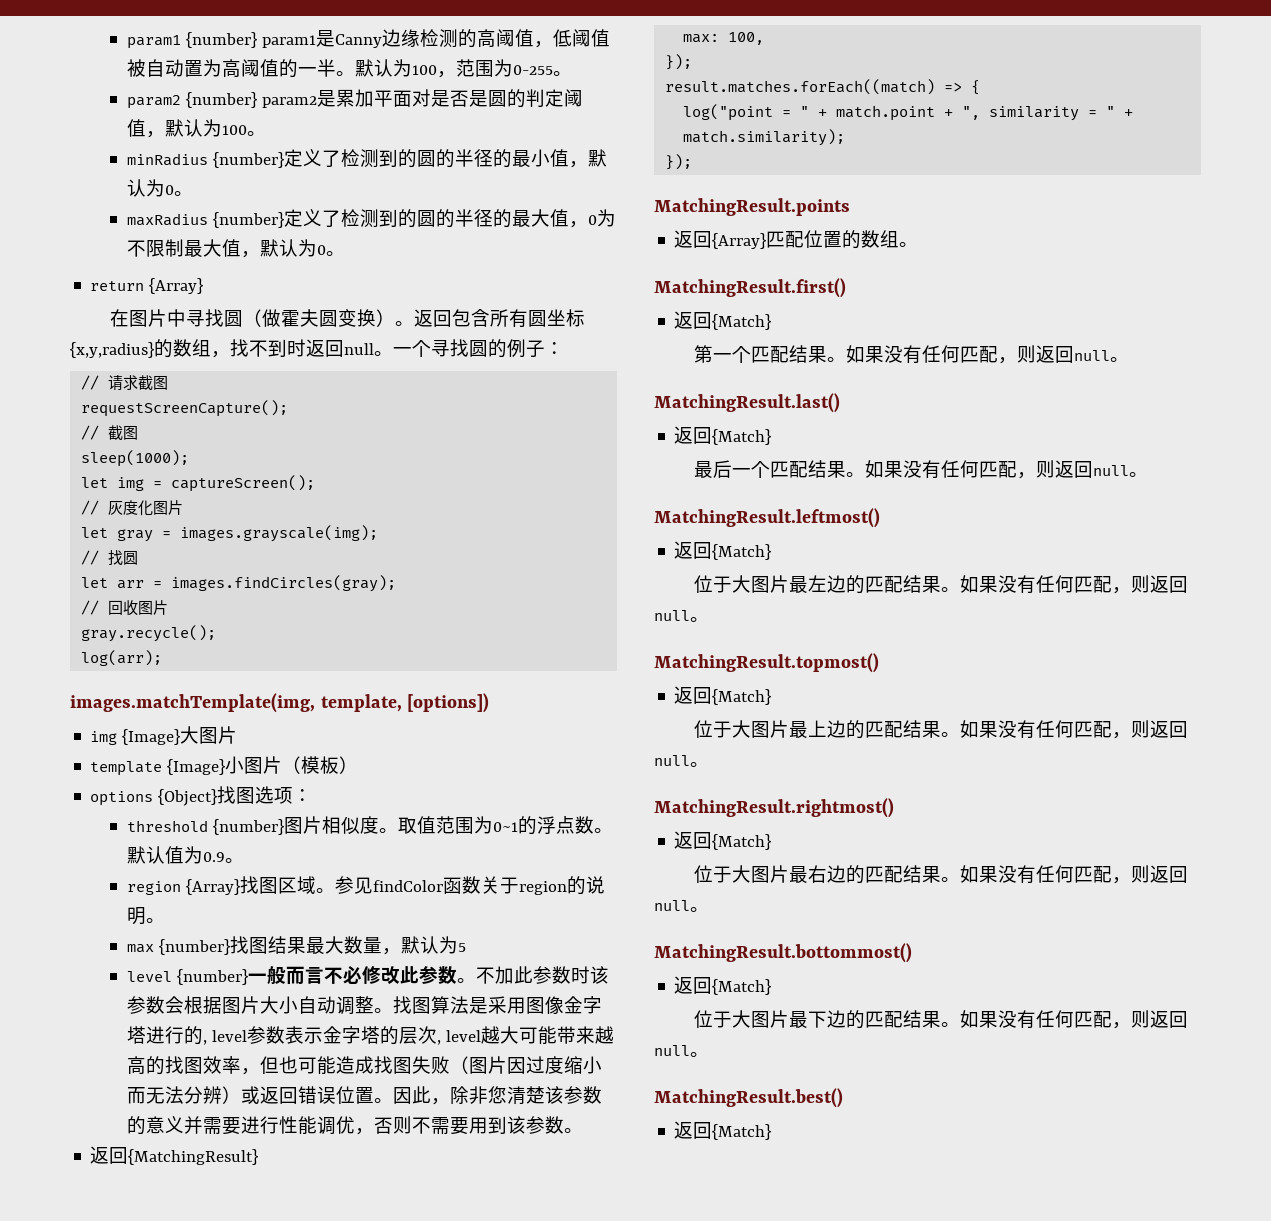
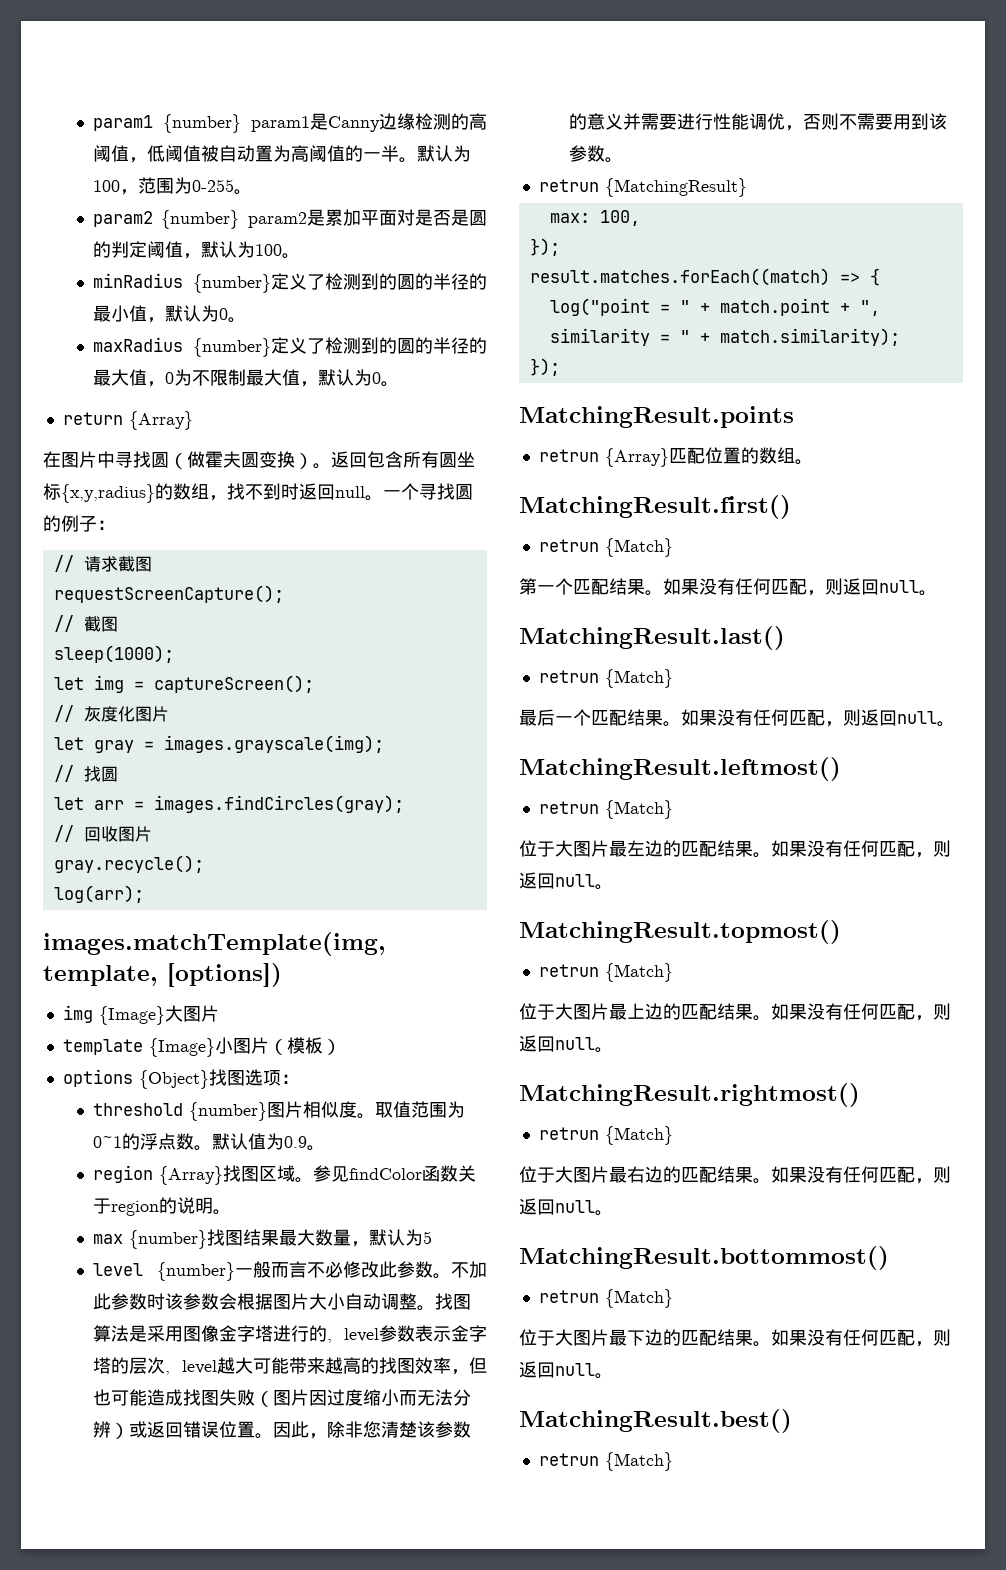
[90,1146,129,1164] 返回 -> [538,179,599,192] retrun
[674,230,713,248] 返回 -> [538,449,599,462] retrun
[674,311,713,329] 返回 -> [538,539,599,552] retrun
[674,426,713,444] 返回 -> [538,670,599,683] retrun
[674,541,713,559] 返回 -> [538,801,599,814] retrun
[674,686,713,704] 返回 -> [538,964,599,977] retrun
[674,831,713,849] 返回 -> [538,1127,599,1140] retrun
[674,976,713,994] 返回 -> [538,1290,599,1303] retrun
[674,1121,713,1139] 返回 -> [538,1453,599,1466] retrun

